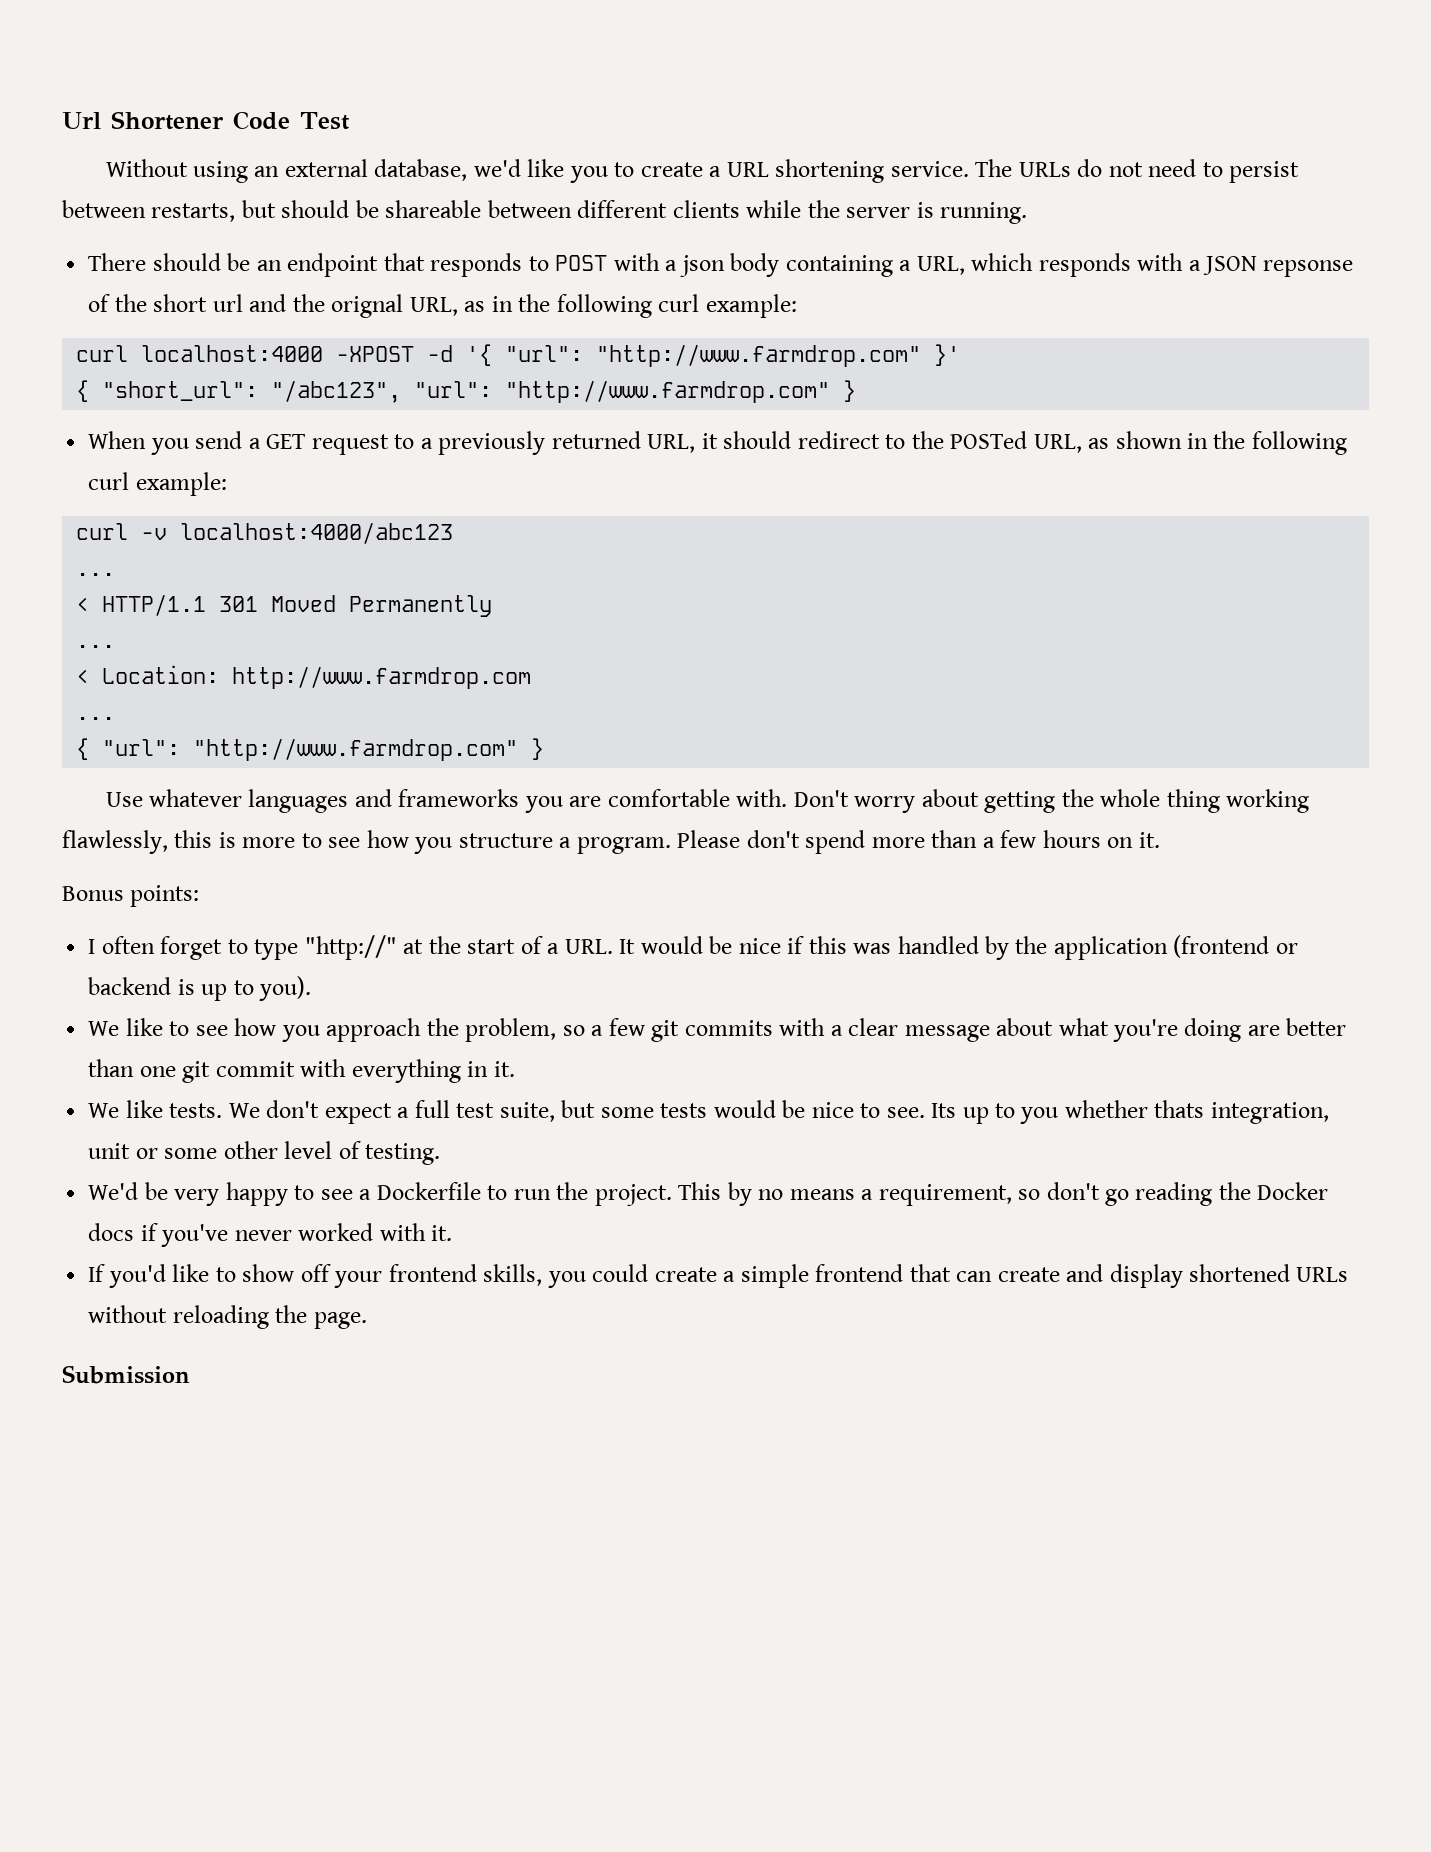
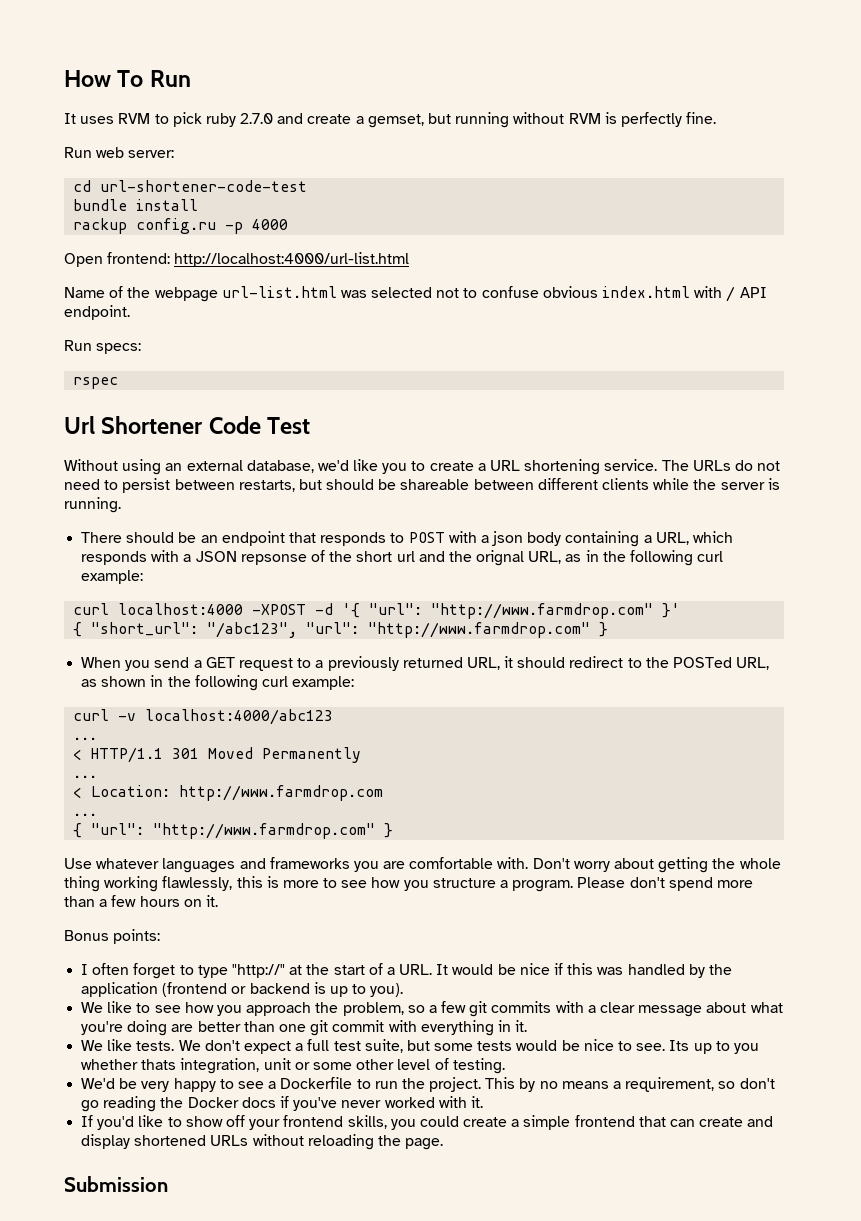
(62, 120) none -> [64,70,191,87] [64,112,717,128] [64,147,175,158] [73,180,308,192] [73,199,199,211] [73,218,289,234] [64,252,410,267] [64,286,767,302] [64,305,130,320] [64,340,142,354] [73,377,119,389] How To Run // It uses RVM to pick ruby 2.7.0 and create a gemset, but running without RVM is perfectly fine. // Run web server: // cd url-shortener-code-test // bundle install // rackup config.ru -p 4000 // Open frontend: http://localhost:4000/url-list.html // Name of the webpage url-list.html was selected not to confuse obvious index.html with / API endpoint. // Run specs: // rspec //

